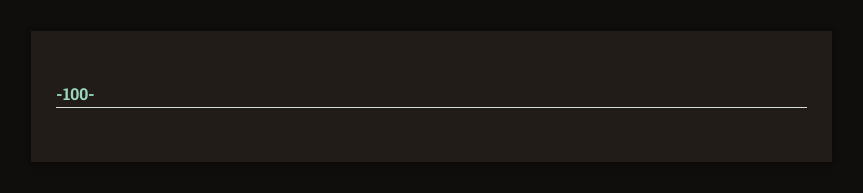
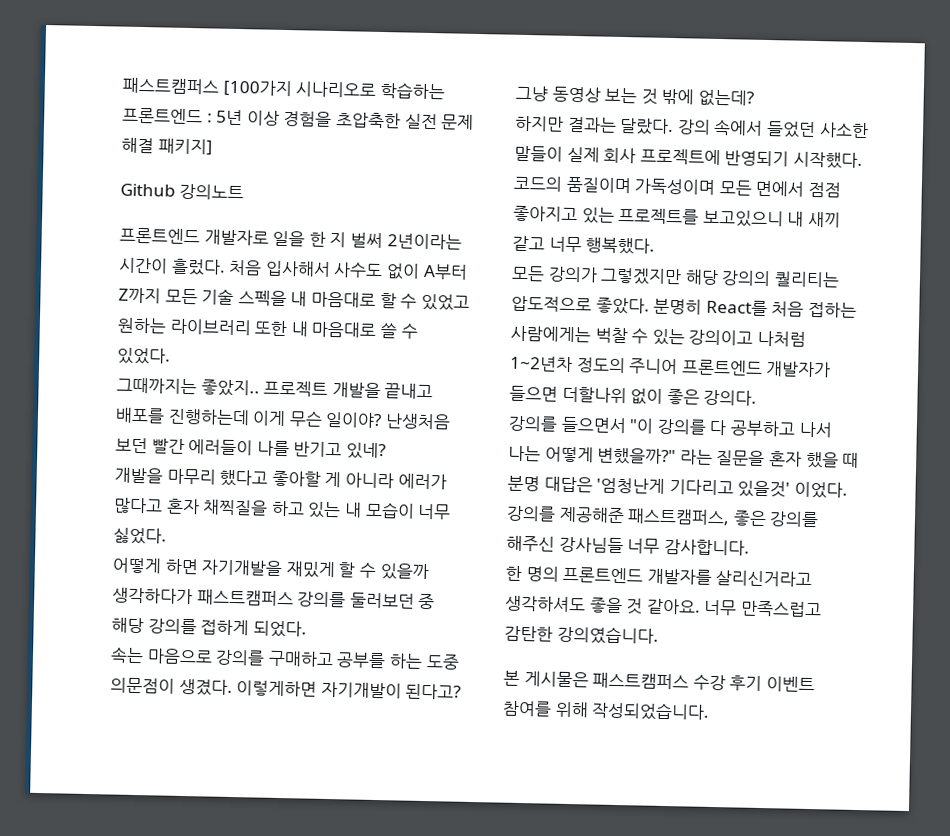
[56,88,95,101] -100- -> [122,77,445,100] [122,107,475,130] [121,137,213,156] [120,183,244,201] [119,227,462,250] [118,257,468,280] [118,287,470,311] [117,317,418,339] [117,347,171,365] [116,377,434,400] [115,407,451,430] [115,437,386,460] [114,467,447,490] [113,497,452,520] [113,527,167,545] [112,557,429,581] [112,587,436,610] [111,617,307,638] [110,646,460,670] [110,677,462,700] [515,85,754,107] [514,115,869,139] [514,145,863,169] [513,175,841,198] [513,205,841,228] [512,235,656,255] [511,265,840,288] [511,295,857,318] [510,325,806,347] [509,355,832,378] [509,385,758,406] [508,415,832,438] [508,445,860,469] [507,475,848,499] [506,505,820,528] [506,535,750,556] [505,565,813,588] [505,595,822,618] [504,625,659,645] [503,670,815,693] [502,700,711,721] 패스트캠퍼스 [100가지 시나리오로 학습하는 프론트엔드 : 5년 이상 경험을 초압축한 실전 문제 해결 패키지] // Github 강의노트 // 프론트엔드 개발자로 일을 한 지 벌써 2년이라는 시간이 흘렀다. 처음 입사해서 사수도 없이 A부터 Z까지 모든 기술 스펙을 내 마음대로 할 수 있었고 원하는 라이브러리 또한 내 마음대로 쓸 수 있었다. // 그때까지는 좋았지.. 프로젝트 개발을 끝내고 배포를 진행하는데 이게 무슨 일이야? 난생처음 보던 빨간 에러들이 나를 반기고 있네? // 개발을 마무리 했다고 좋아할 게 아니라 에러가 많다고 혼자 채찍질을 하고 있는 내 모습이 너무 싫었다. // 어떻게 하면 자기개발을 재밌게 할 수 있을까 생각하다가 패스트캠퍼스 강의를 둘러보던 중 해당 강의를 접하게 되었다. // 속는 마음으로 강의를 구매하고 공부를 하는 도중 의문점이 생겼다. 이렇게하면 자기개발이 된다고? 그냥 동영상 보는 것 밖에 없는데? // 하지만 결과는 달랐다. 강의 속에서 들었던 사소한 말들이 실제 회사 프로젝트에 반영되기 시작했다. 코드의 품질이며 가독성이며 모든 면에서 점점 좋아지고 있는 프로젝트를 보고있으니 내 새끼 같고 너무 행복했다. // 모든 강의가 그렇겠지만 해당 강의의 퀄리티는 압도적으로 좋았다. 분명히 React를 처음 접하는 사람에게는 벅찰 수 있는 강의이고 나처럼 1~2년차 정도의 주니어 프론트엔드 개발자가 들으면 더할나위 없이 좋은 강의다. // 강의를 들으면서 "이 강의를 다 공부하고 나서 나는 어떻게 변했을까?" 라는 질문을 혼자 했을 때 분명 대답은 '엄청난게 기다리고 있을것' 이었다. 강의를 제공해준 패스트캠퍼스, 좋은 강의를 해주신 강사님들 너무 감사합니다. // 한 명의 프론트엔드 개발자를 살리신거라고 생각하셔도 좋을 것 같아요. 너무 만족스럽고 감탄한 강의였습니다. // 본 게시물은 패스트캠퍼스 수강 후기 이벤트 참여를 위해 작성되었습니다.

